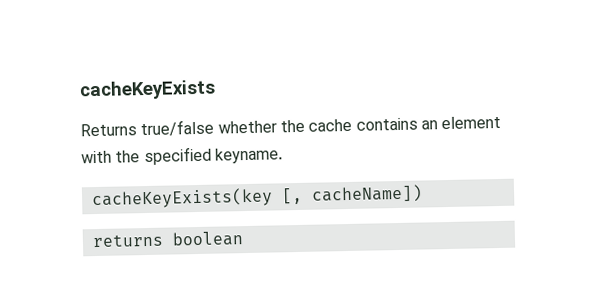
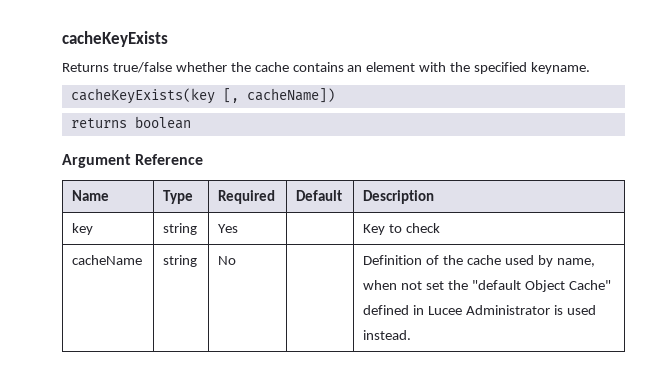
(244, 239) none -> [62,154,204,168] [72,190,110,201] [163,190,194,204] [218,190,276,204] [296,190,343,201] [363,190,435,204] [72,223,94,235] [163,223,198,235] [218,224,239,233] [363,223,440,235] [72,255,143,265] [163,255,198,267] [218,256,237,265] [363,255,595,267] [363,280,611,292] [363,305,596,315] [363,330,412,340] // Argument Reference // Name | Type | Required | Default | Description // key | string | Yes | | Key to check // cacheName | string | No | | Definition of the cache used by name, when not set the "default Object Cache" defined in Lucee Administrator is used instead.

